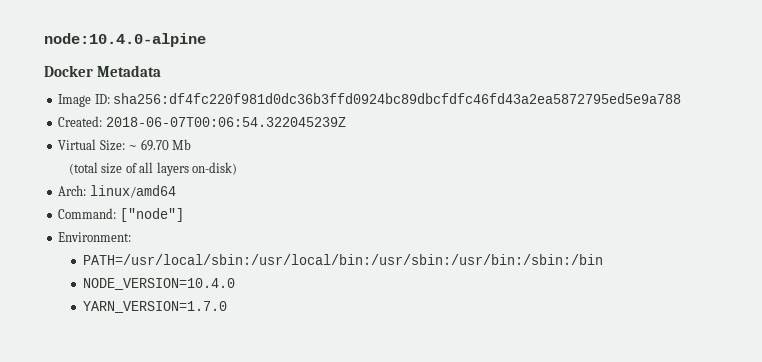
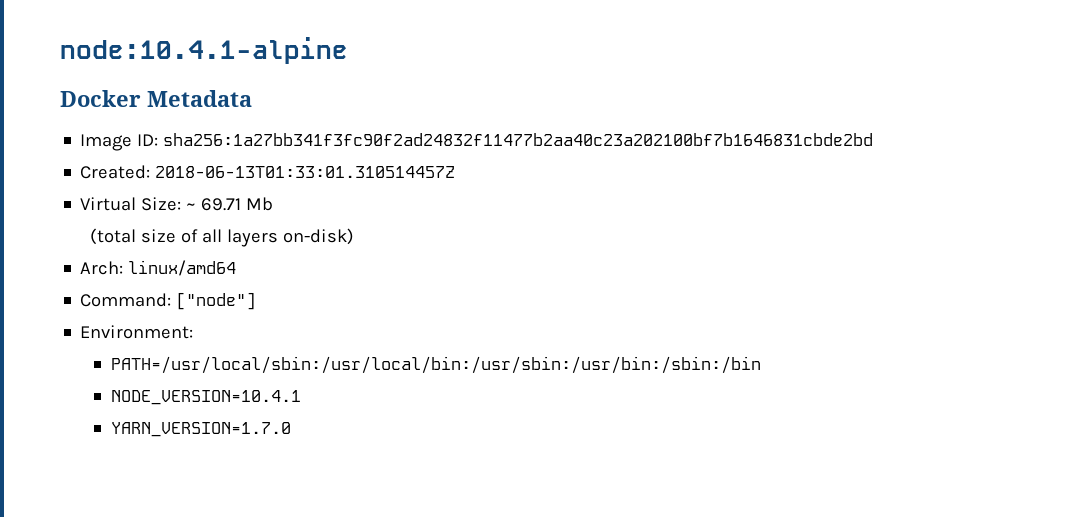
[44,33,206,47] node:10.4.0-alpine -> [60,37,348,64] node:10.4.1-alpine
[113,93,682,104] sha256:df4fc220f981d0dc36b3ffd0924bc89dbcfdfc46fd43a2ea5872795ed5e9a788 -> [163,133,874,146] sha256:1a27bb341f3fc90f2ad24832f11477b2aa40c23a202100bf7b1646831cbde2bd
[105,117,346,127] 2018-06-07T00:06:54.322045239Z -> [155,166,456,178] 2018-06-13T01:33:01.310514457Z
[140,139,169,151] 69.70 -> [201,198,242,211] 69.71
[83,278,236,290] NODE_VERSION=10.4.0 -> [110,390,301,405] NODE_VERSION=10.4.1

